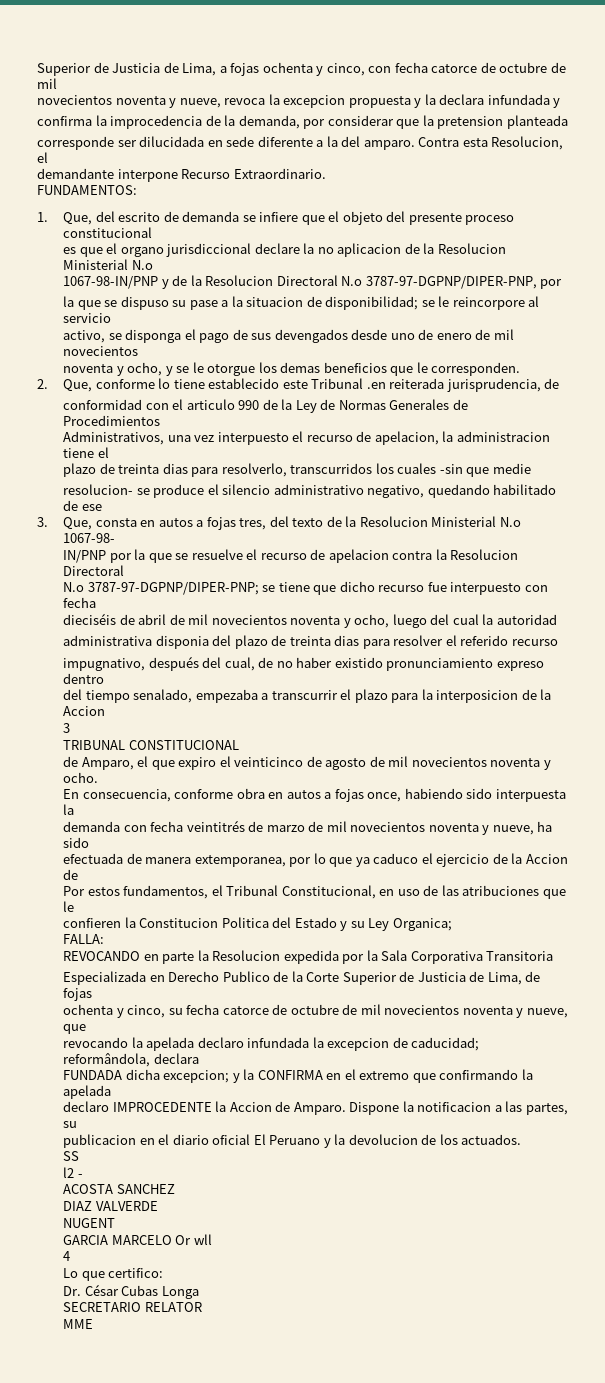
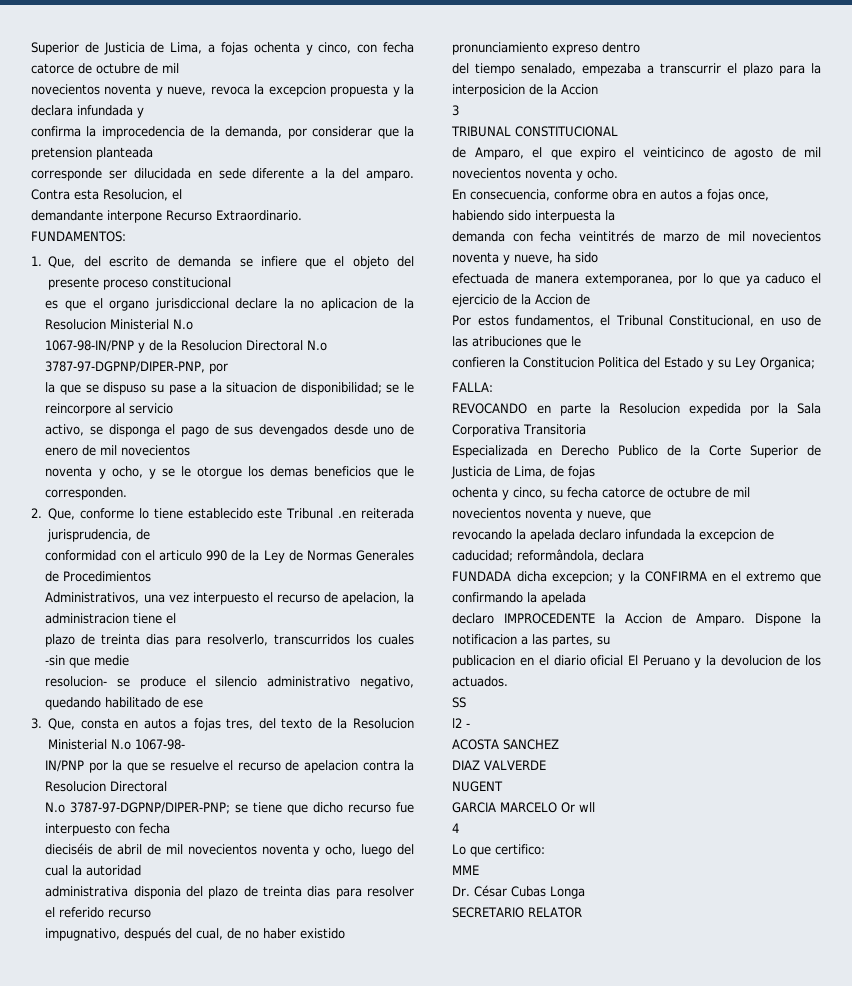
(164, 1273) none -> [452,865,480,875] // MME
[62,1319,93,1329] // MME -> (583, 912) none

